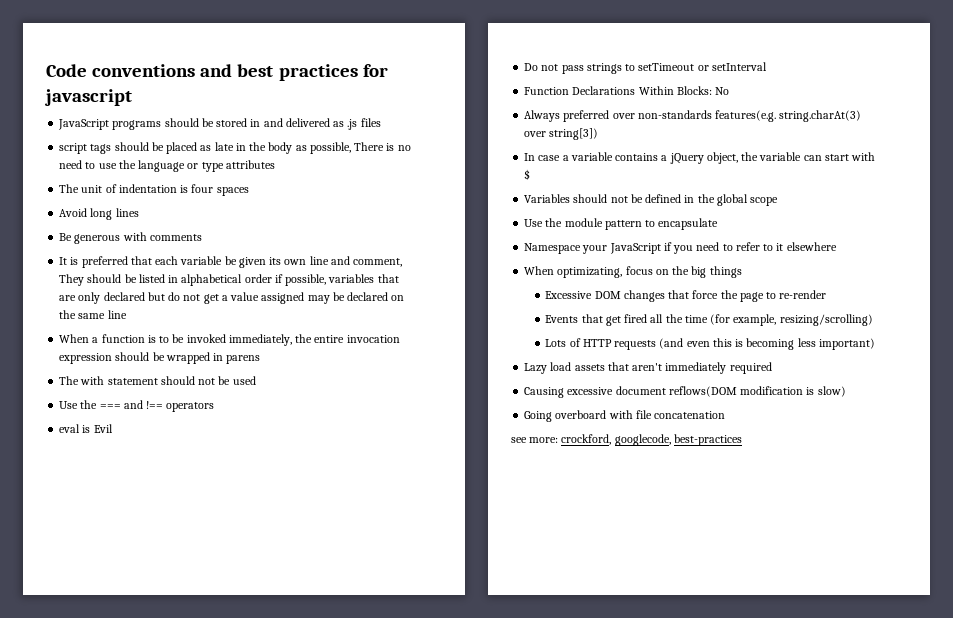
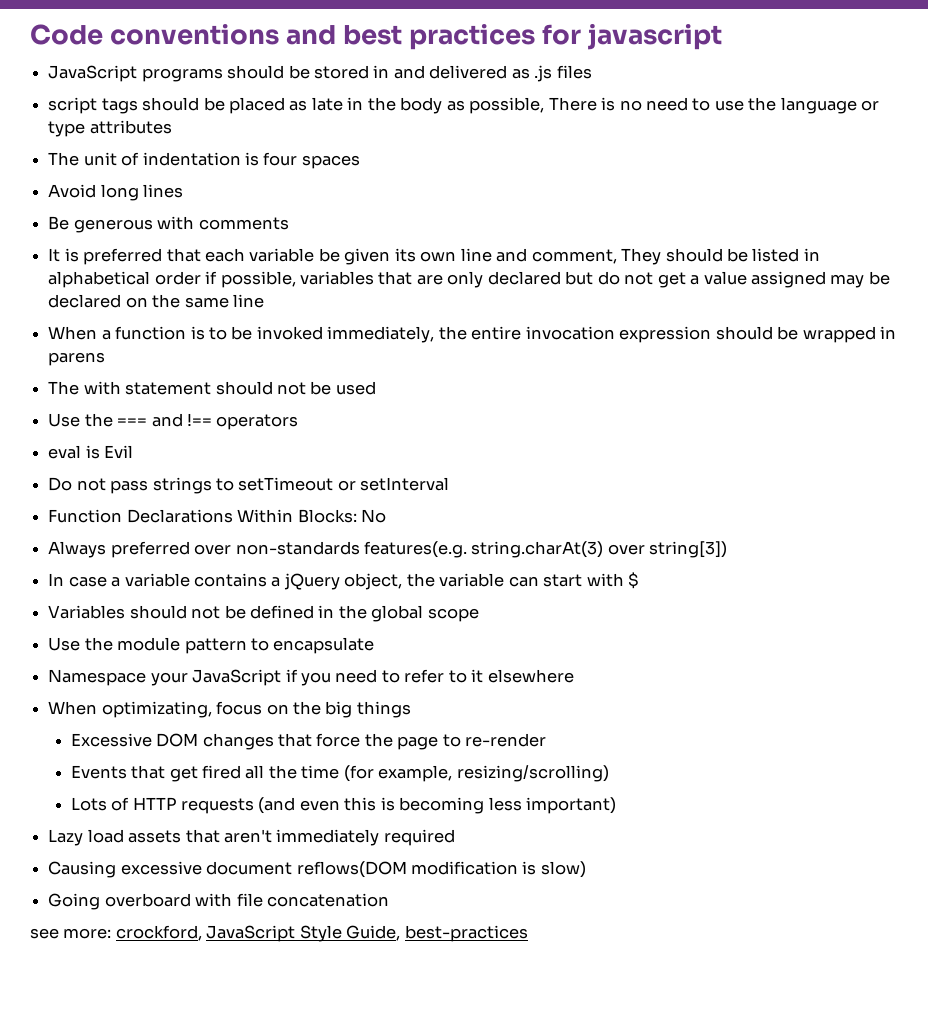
[614,434,671,446] googlecode, -> [206,925,401,942] JavaScript Style Guide,

